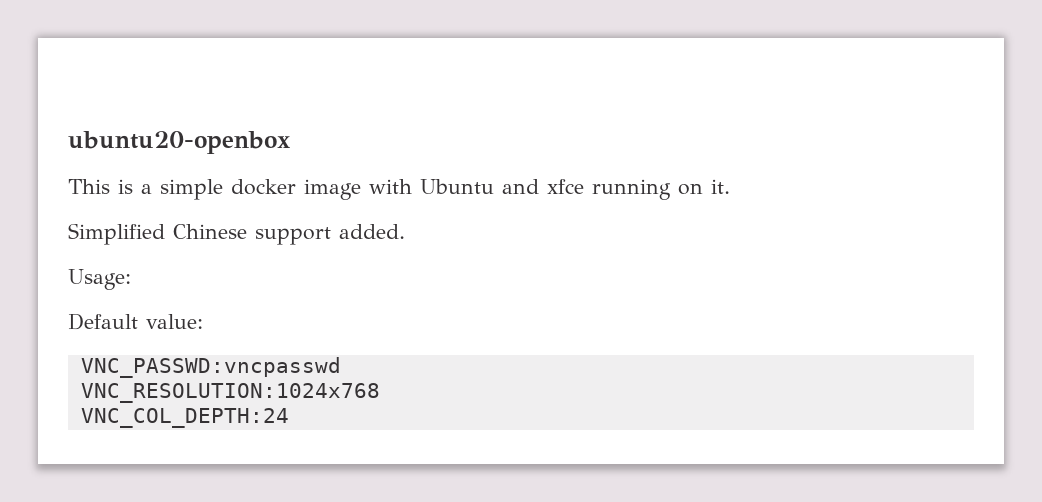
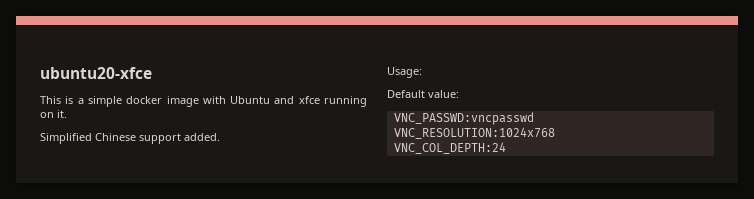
[68,131,290,154] ubuntu20-openbox -> [40,67,152,79] ubuntu20-xfce

